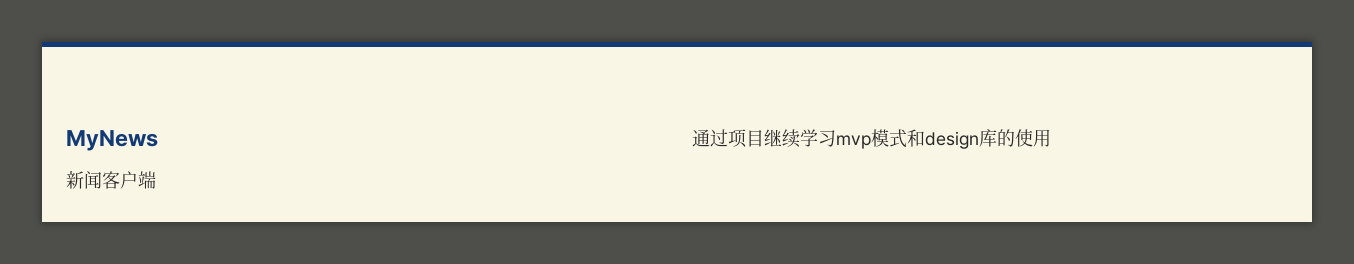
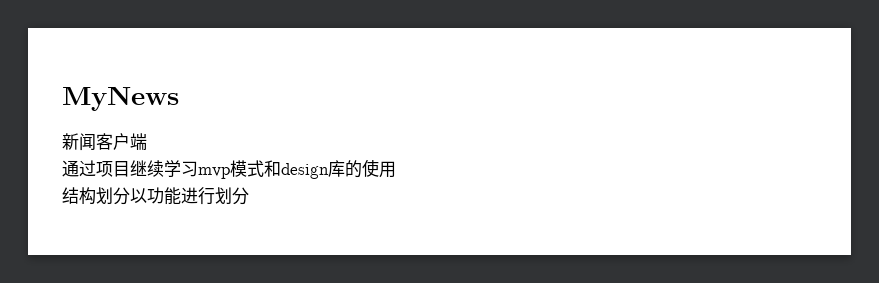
(1051, 138) none -> [62,187,249,205] // 结构划分以功能进行划分

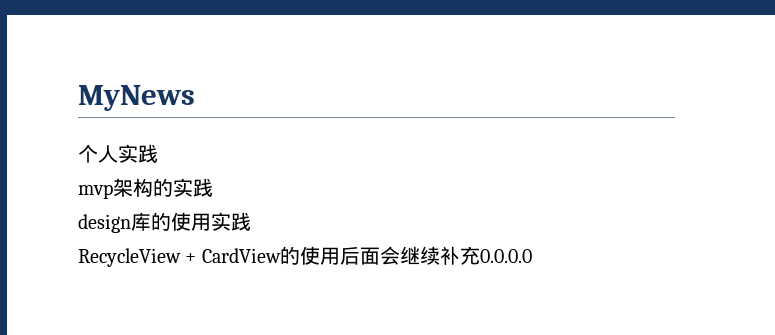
[62,133,147,151] [62,159,396,179] [62,187,249,205] 新闻客户端 // 通过项目继续学习mvp模式和design库的使用 // 结构划分以功能进行划分 -> [78,144,158,163] [78,178,213,199] [78,212,251,233] [78,246,532,267] 个人实践 // mvp架构的实践 // design库的使用实践 // RecycleView + CardView的使用后面会继续补充0.0.0.0

